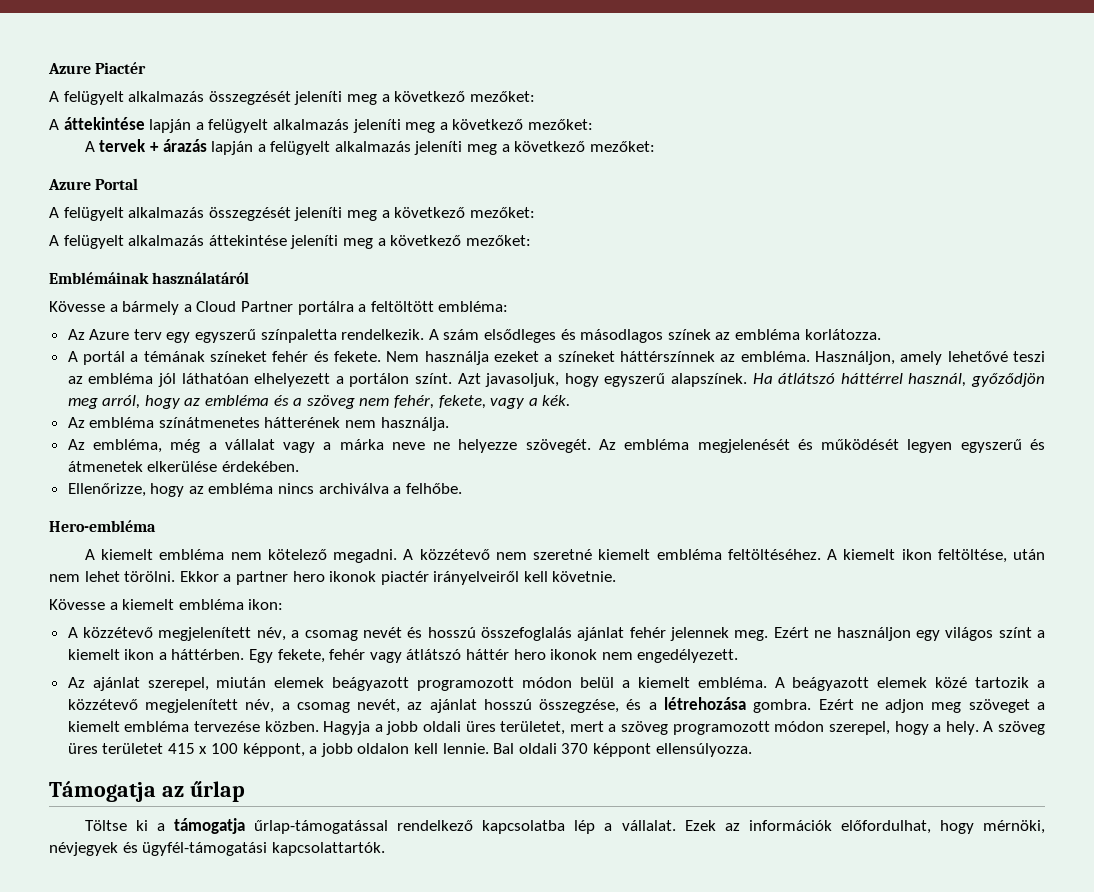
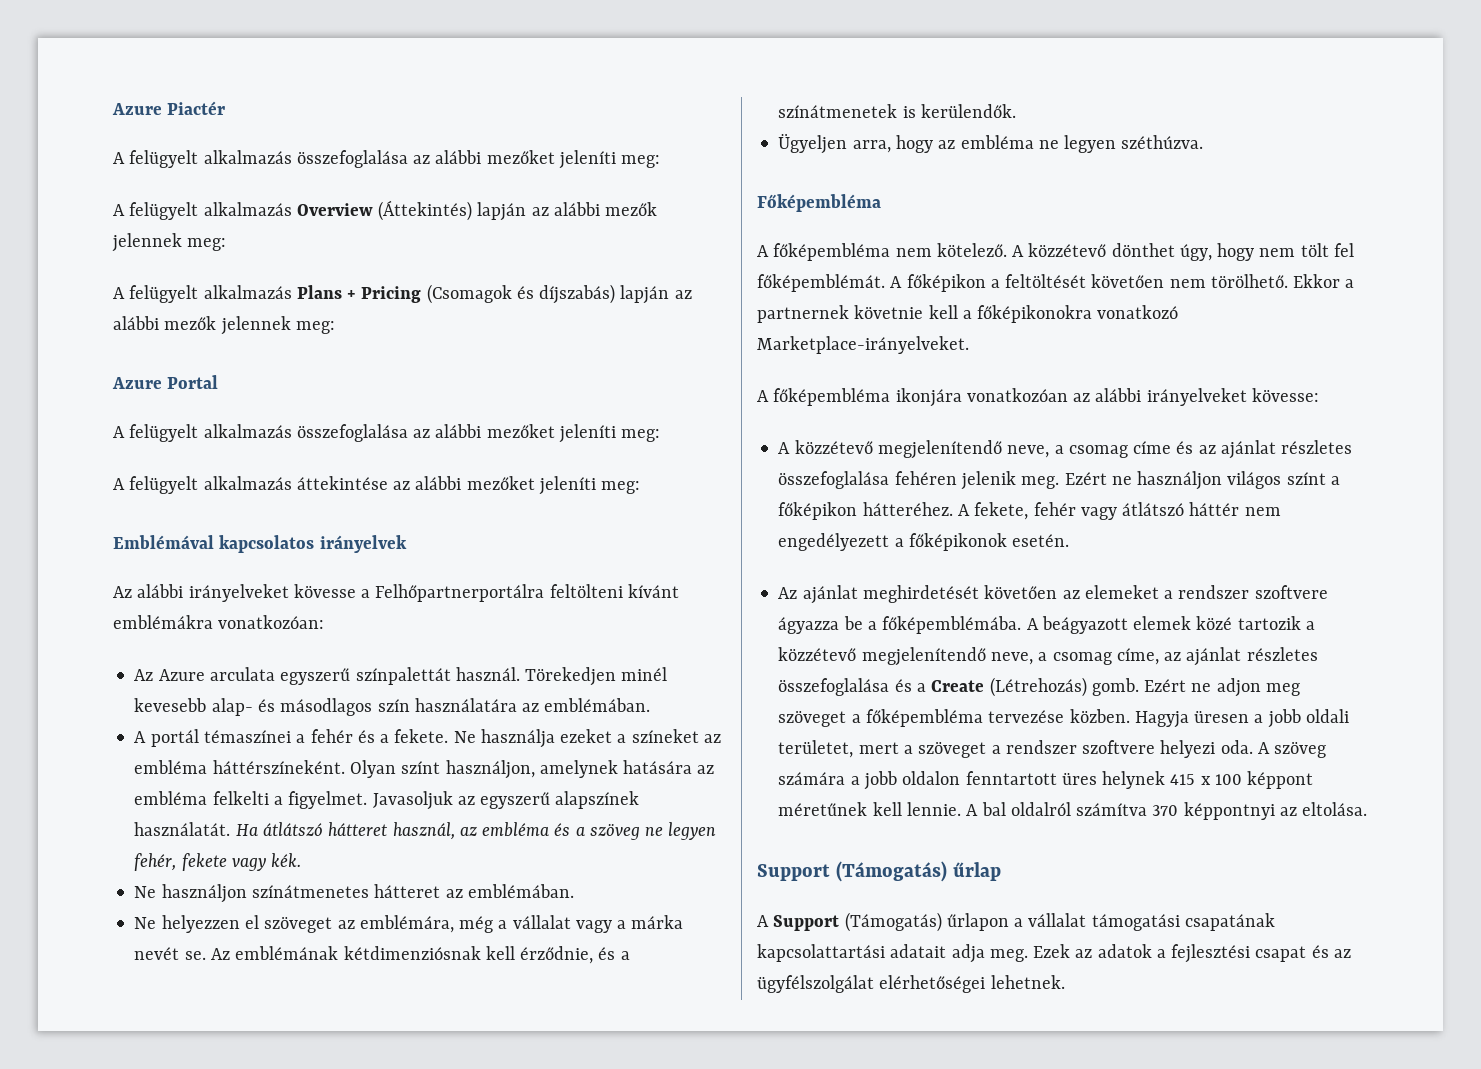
[208,91,535,105] [49,117,593,133] [84,139,655,155] összegzését jeleníti meg a következő mezőket: // A áttekintése lapján a felügyelt alkalmazás jeleníti meg a következő mezőket: // A tervek + árazás lapján a felügyelt alkalmazás jeleníti meg a következő mezőket: -> [296,150,661,169] [113,200,658,221] [112,233,227,252] [113,284,692,304] [113,316,335,335] összefoglalása az alábbi mezőket jeleníti meg: // A felügyelt alkalmazás Overview (Áttekintés) lapján az alábbi mezők jelennek meg: // A felügyelt alkalmazás Plans + Pricing (Csomagok és díjszabás) lapján az alábbi mezők jelennek meg:
[208,207,535,221] [49,235,531,249] [49,272,250,284] [49,301,509,315] [67,329,881,343] [67,351,1045,365] [67,373,1046,387] [67,395,180,409] összegzését jeleníti meg a következő mezőket: // A felügyelt alkalmazás áttekintése jeleníti meg a következő mezőket: // Emblémáinak használatáról // Kövesse a bármely a Cloud Partner portálra a feltöltött embléma: // Az Azure terv egy egyszerű színpaletta rendelkezik. A szám elsődleges és másodlagos színek az embléma korlátozza. // A portál a témának színeket fehér és fekete. Nem használja ezeket a színeket háttérszínnek az embléma. Használjon, amely lehetővé teszi az embléma jól láthatóan elhelyezett a portálon színt. Azt javasoljuk, hogy egyszerű alapszínek. Ha átlátszó háttérrel használ, győződjön meg arról, hogy -> [296,424,661,443] [113,476,641,495] [113,535,407,553] [113,584,679,602] [113,615,325,629] [134,667,668,686] [134,698,651,716] [134,729,721,748] [134,760,715,779] [134,791,640,810] [134,822,455,840] összefoglalása az alábbi mezőket jeleníti meg: // A felügyelt alkalmazás áttekintése az alábbi mezőket jeleníti meg: // Emblémával kapcsolatos irányelvek // Az alábbi irányelveket kövesse a Felhőpartnerportálra feltölteni kívánt emblémákra vonatkozóan: // Az Azure arculata egyszerű színpalettát használ. Törekedjen minél kevesebb alap- és másodlagos szín használatára az emblémában. // A portál témaszínei a fehér és a fekete. Ne használja ezeket a színeket az embléma háttérszíneként. Olyan színt használjon, amelynek hatására az embléma felkelti a figyelmet. Javasoljuk az egyszerű alapszínek használatát. Ha átlátszó hátteret használ,
[359,395,571,409] [67,417,449,431] [67,439,162,453] nem fehér, fekete, vagy a kék. // Az embléma színátmenetes hátterének nem használja. // Az embléma, -> [645,822,717,840] [134,853,302,871] [134,884,574,903] [134,915,454,933] ne legyen fehér, fekete vagy kék. // Ne használjon színátmenetes hátteret az emblémában. // Ne helyezzen el szöveget az emblémára,
[391,439,1045,453] [67,461,299,472] [67,483,462,497] [49,520,156,532] [84,549,1045,563] [49,571,617,585] [49,599,284,610] [67,627,730,641] neve ne helyezze szövegét. Az embléma megjelenését és működését legyen egyszerű és átmenetek elkerülése érdekében. // Ellenőrizze, hogy az embléma nincs archiválva a felhőbe. // Hero-embléma // A kiemelt embléma nem kötelező megadni. A közzétevő nem szeretné kiemelt embléma feltöltéséhez. A kiemelt ikon feltöltése, után nem lehet törölni. Ekkor a partner hero ikonok piactér irányelveiről kell követnie. // Kövesse a kiemelt embléma ikon: // A közzétevő megjelenített név, a csomag nevét és hosszú összefoglalás ajánlat fehér jelennek -> [134,946,630,964] [778,104,1016,118] [778,133,1204,154] [757,194,881,212] [757,243,1354,261] [757,274,1355,292] [757,305,1179,323] [757,336,969,354] [757,388,1319,407] [778,440,1353,459] [778,471,1016,490] nevét se. Az emblémának kétdimenziósnak kell érződnie, és a színátmenetek is kerülendők. // Ügyeljen arra, hogy az embléma ne legyen széthúzva. // Főképembléma // A főképembléma nem kötelező. A közzétevő dönthet úgy, hogy nem tölt fel főképemblémát. A főképikon a feltöltését követően nem törölhető. Ekkor a partnernek követnie kell a főképikonokra vonatkozó Marketplace-irányelveket. // A főképembléma ikonjára vonatkozóan az alábbi irányelveket kövesse: // A közzétevő megjelenítendő neve, a csomag címe és az ajánlat részletes összefoglalása fehéren jelenik
[915,630,940,641] egy -> (1223, 480) none
[67,649,274,663] kiemelt ikon a háttérben. Egy -> [778,502,970,520] főképikon hátteréhez. A
[513,649,739,663] [67,677,767,691] hero ikonok nem engedélyezett. // Az ajánlat szerepel, miután elemek beágyazott programozott módon belül a kiemelt embléma. -> [1244,507,1281,516] [778,533,1070,551] [778,585,1328,604] [778,616,1022,634] nem engedélyezett a főképikonok esetén. // Az ajánlat meghirdetését követően az elemeket a rendszer szoftvere ágyazza be a főképemblémába.
[144,697,812,713] megjelenített név, a csomag nevét, az ajánlat hosszú összegzése, és a létrehozása gombra. -> [861,647,1318,666] [778,677,1139,697] megjelenítendő neve, a csomag címe, az ajánlat részletes összefoglalása és a Create (Létrehozás) gomb.
[67,721,190,732] kiemelt embléma -> [865,709,983,727] főképembléma
(371, 728) none -> [1194,710,1250,723] üresen
[465,721,496,732] üres -> (1349, 716) none
[621,721,1045,735] [67,743,752,757] [49,781,245,802] [84,818,1046,834] [49,842,385,856] szöveg programozott módon szerepel, hogy a hely. A szöveg üres területet 415 x 100 képpont, a jobb oldalon kell lennie. Bal oldali 370 képpont ellensúlyozza. // Támogatja az űrlap // Töltse ki a támogatja űrlap-támogatással rendelkező kapcsolatba lép a vállalat. Ezek az információk előfordulhat, hogy mérnöki, névjegyek és ügyfél-támogatási kapcsolattartók. -> [918,740,1327,758] [778,771,1314,790] [778,802,1368,820] [757,861,1001,882] [757,912,1275,932] [757,944,1351,963] [757,975,1065,993] szöveget a rendszer szoftvere helyezi oda. A szöveg számára a jobb oldalon fenntartott üres helynek 415 x 100 képpont méretűnek kell lennie. A bal oldalról számítva 370 képpontnyi az eltolása. // Support (Támogatás) űrlap // A Support (Támogatás) űrlapon a vállalat támogatási csapatának kapcsolattartási adatait adja meg. Ezek az adatok a fejlesztési csapat és az ügyfélszolgálat elérhetőségei lehetnek.

